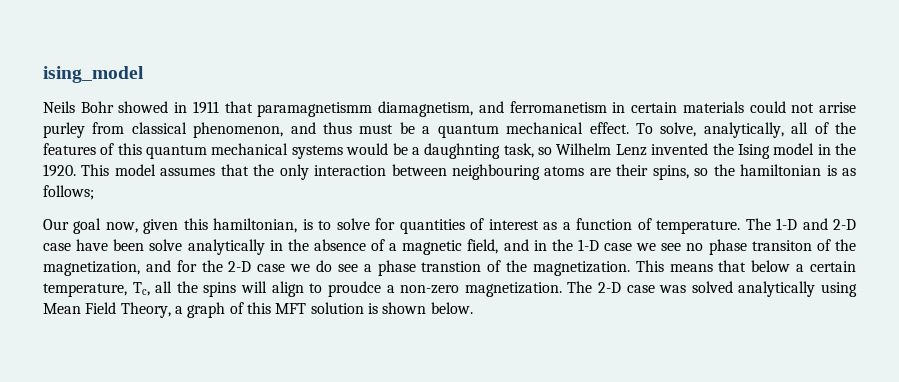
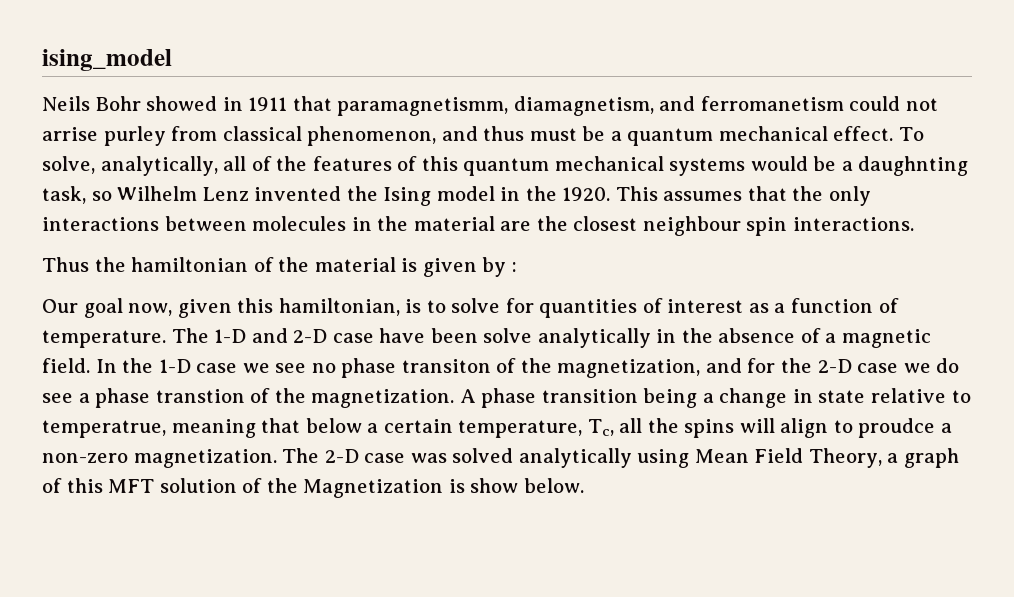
[257,102,373,117] paramagnetismm -> [337,97,509,116] paramagnetismm,
[612,101,744,113] in certain materials -> (844, 103) none
[114,164,156,176] model -> (658, 193) none
[314,164,857,180] [43,185,94,200] interaction between neighbouring atoms are their spins, so the hamiltonian is as follows; -> [42,216,914,236] [42,257,517,277] interactions between molecules in the material are the closest neighbour spin interactions. // Thus the hamiltonian of the material is given by :
[467,239,547,254] field, and in -> [42,358,117,373] field. In
[635,260,713,272] This means -> [459,388,971,408] [42,419,256,438] A phase transition being a change in state relative to temperatrue, meaning
[367,302,427,314] is shown -> [242,478,519,498] of the Magnetization is show

